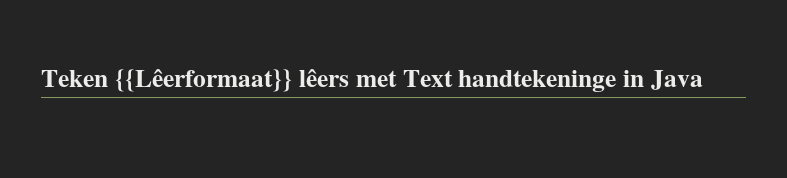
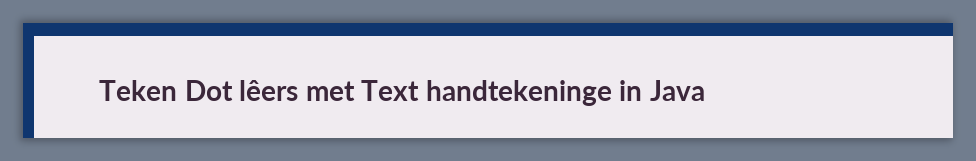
[114,69,292,92] {{Lêerformaat}} -> [184,80,233,101] Dot

